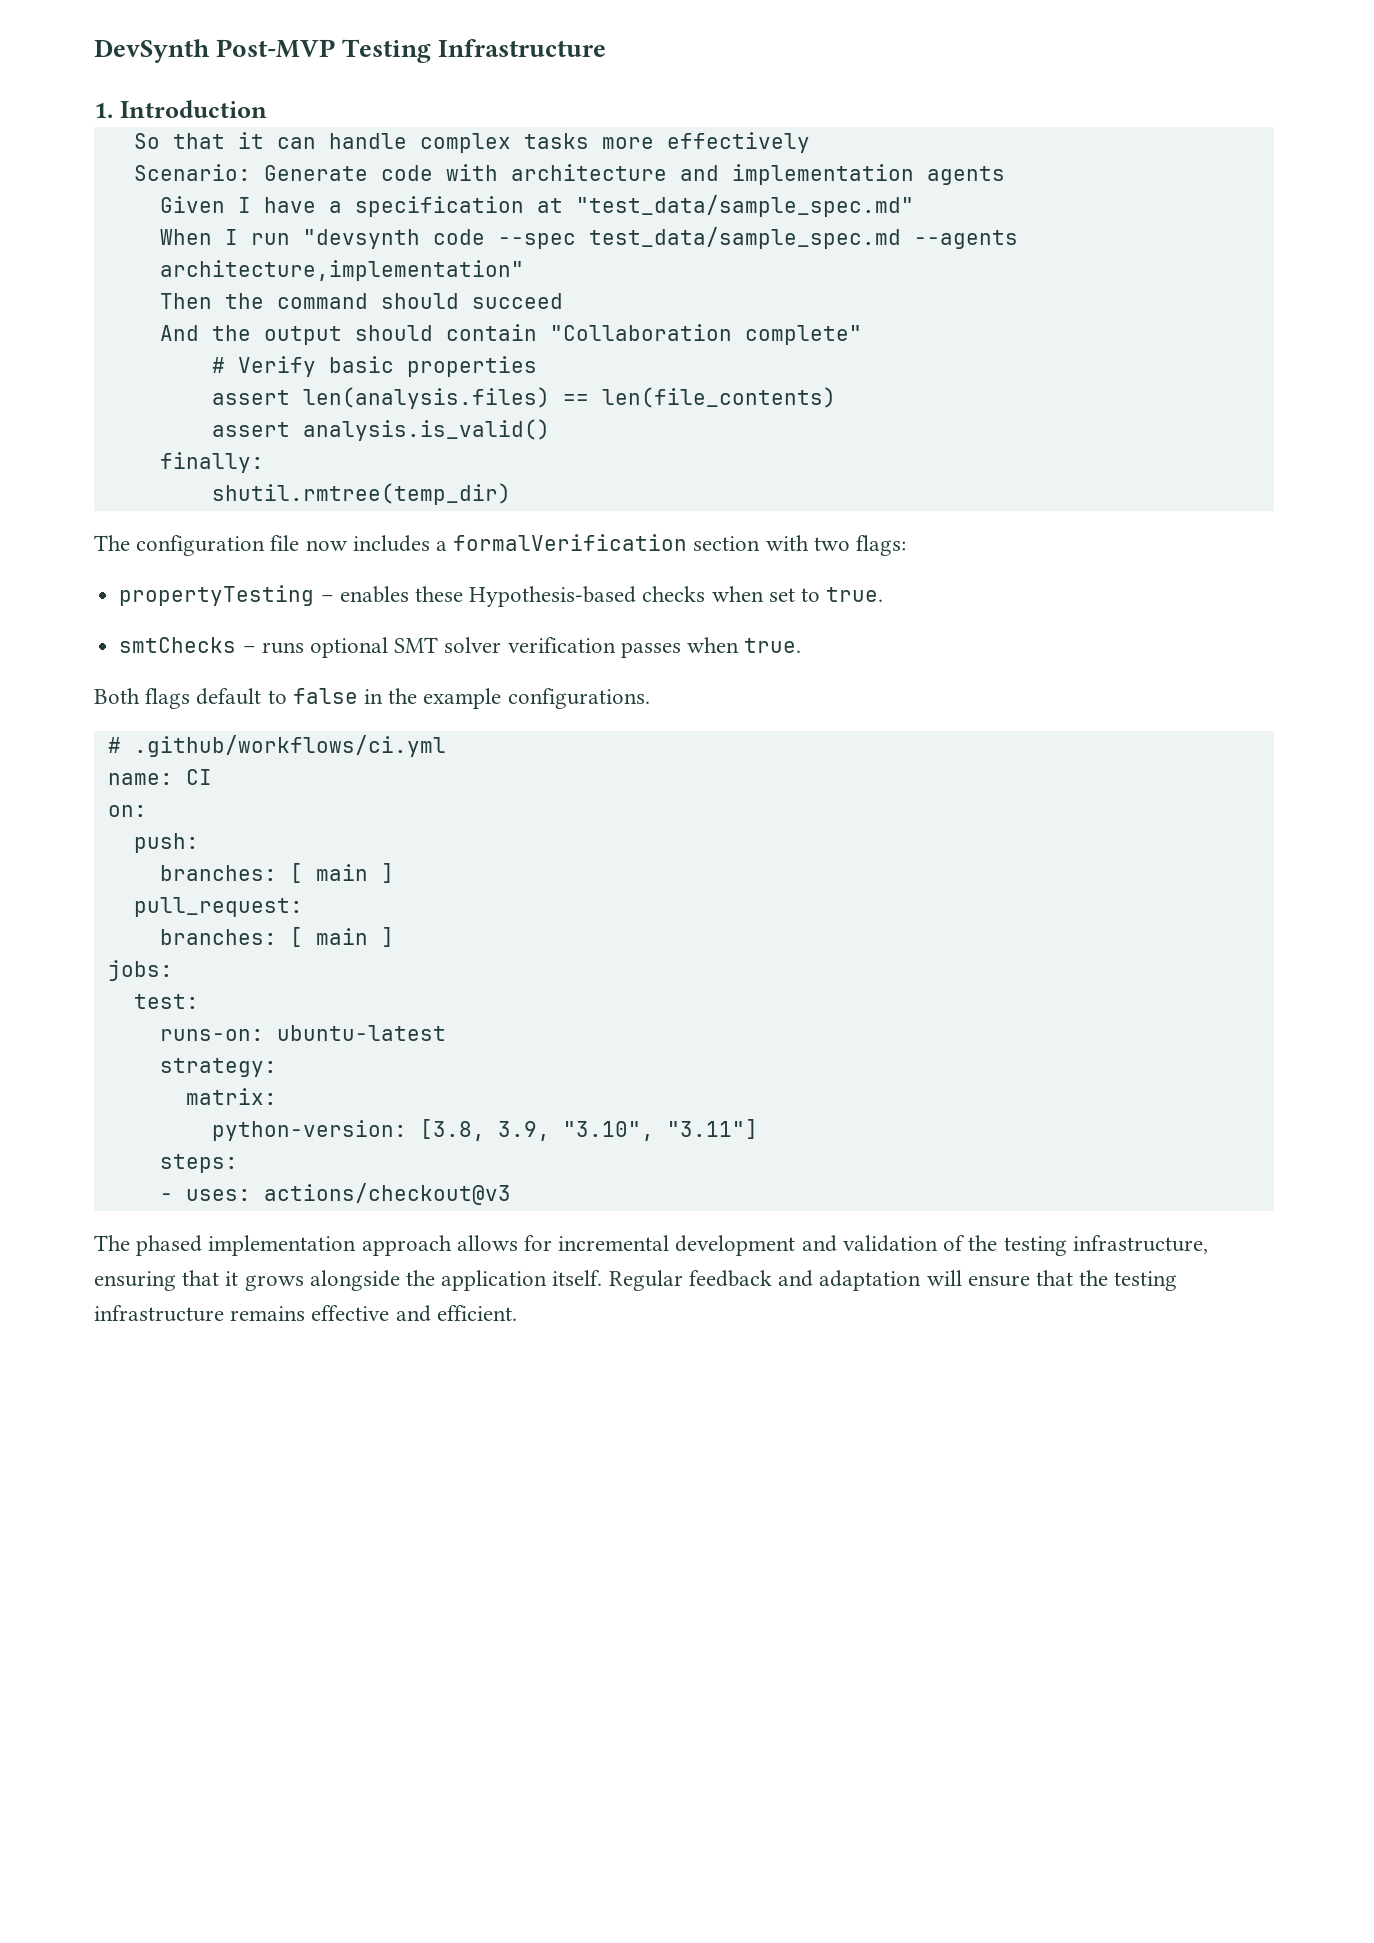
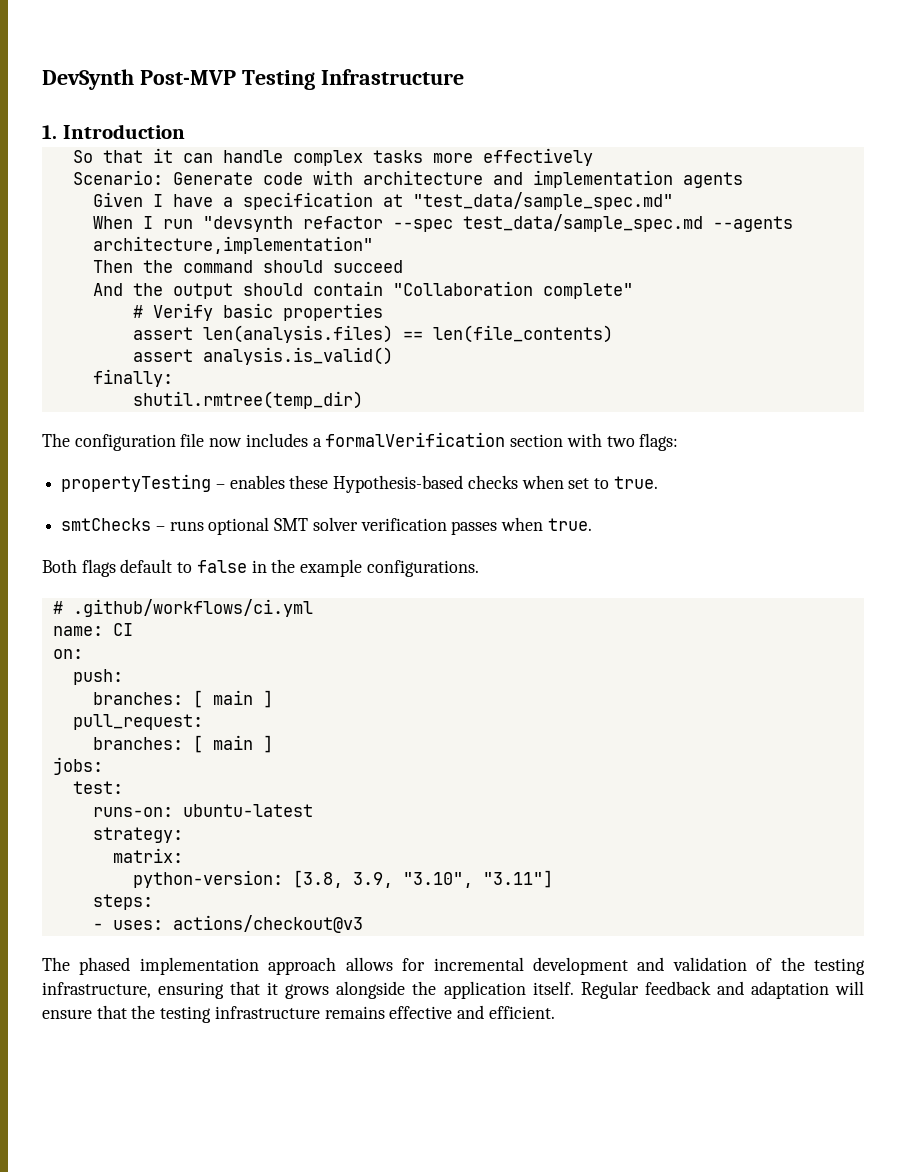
[432,229,485,245] code -> [302,216,383,229] refactor

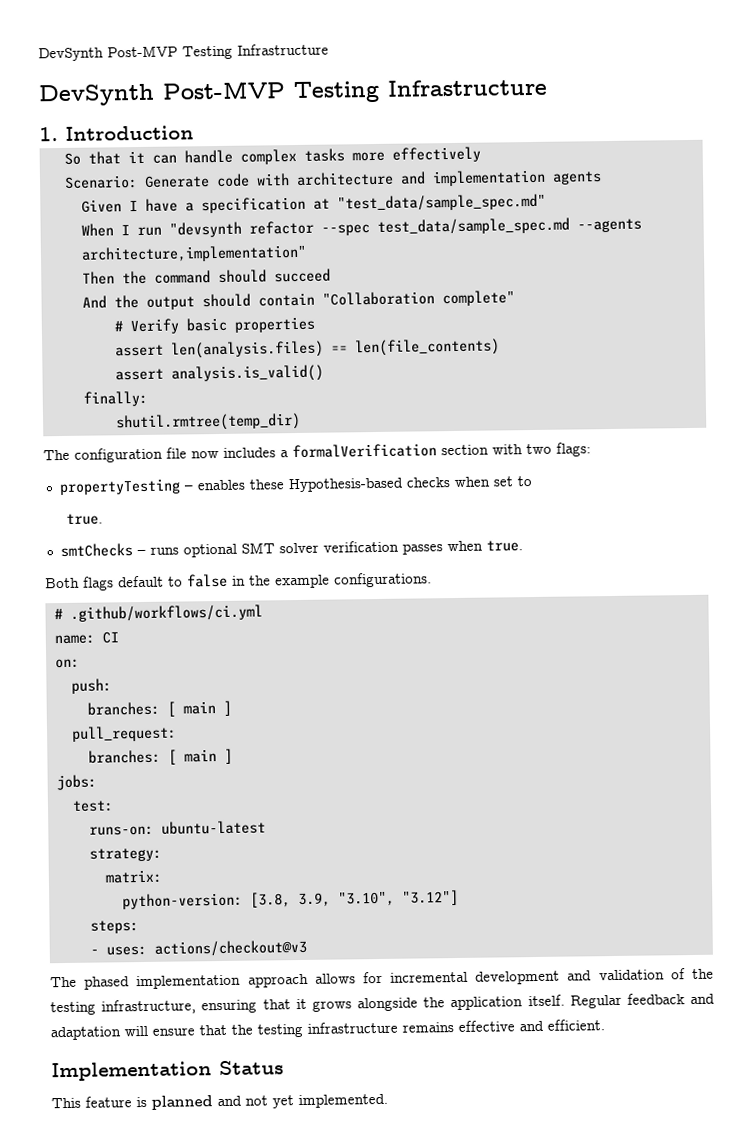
[42,69,464,90] DevSynth Post-MVP Testing Infrastructure -> [38,43,329,62] [38,78,547,107] DevSynth Post-MVP Testing Infrastructure // DevSynth Post-MVP Testing Infrastructure
(610, 483) none -> (532, 481) //
[482,870,553,888] "3.11"] -> [401,889,459,906] "3.12"]
(555, 1012) none -> [51,1060,284,1082] [51,1093,388,1110] // Implementation Status // This feature is planned and not yet implemented.

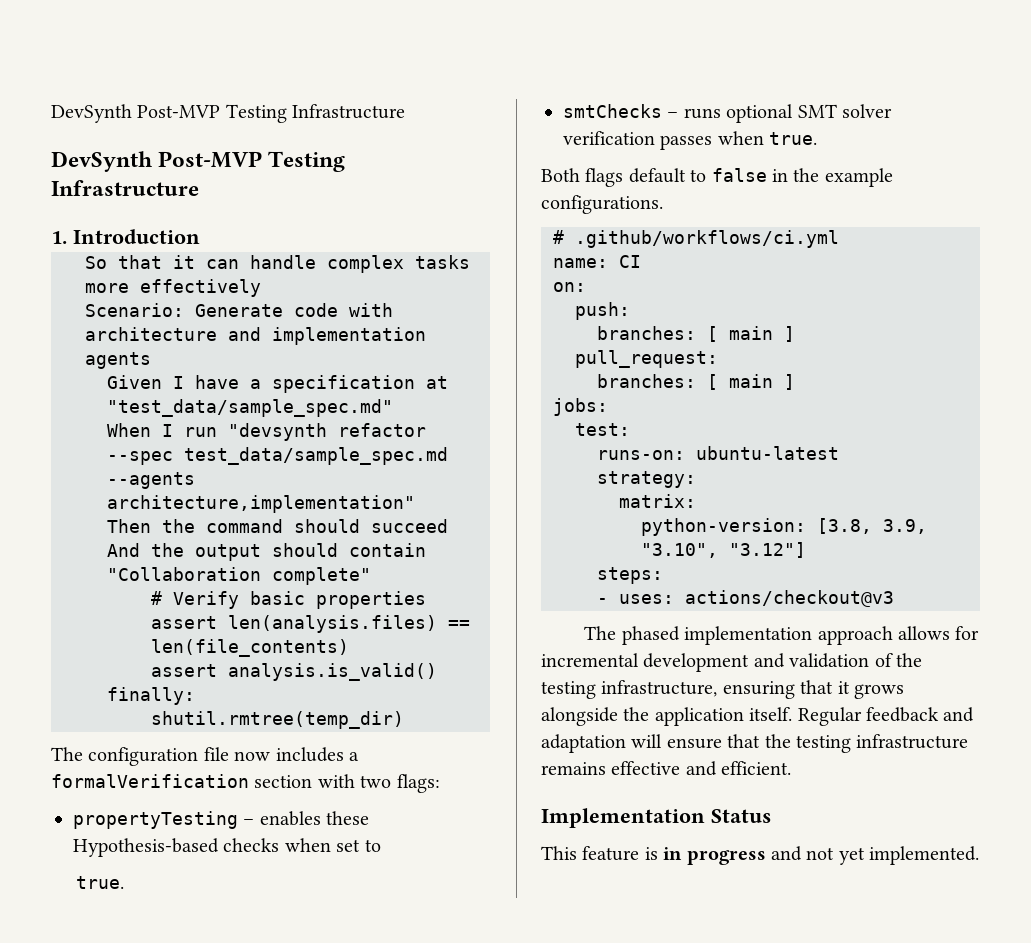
[151,1095,213,1110] planned -> [663,847,766,865] in progress

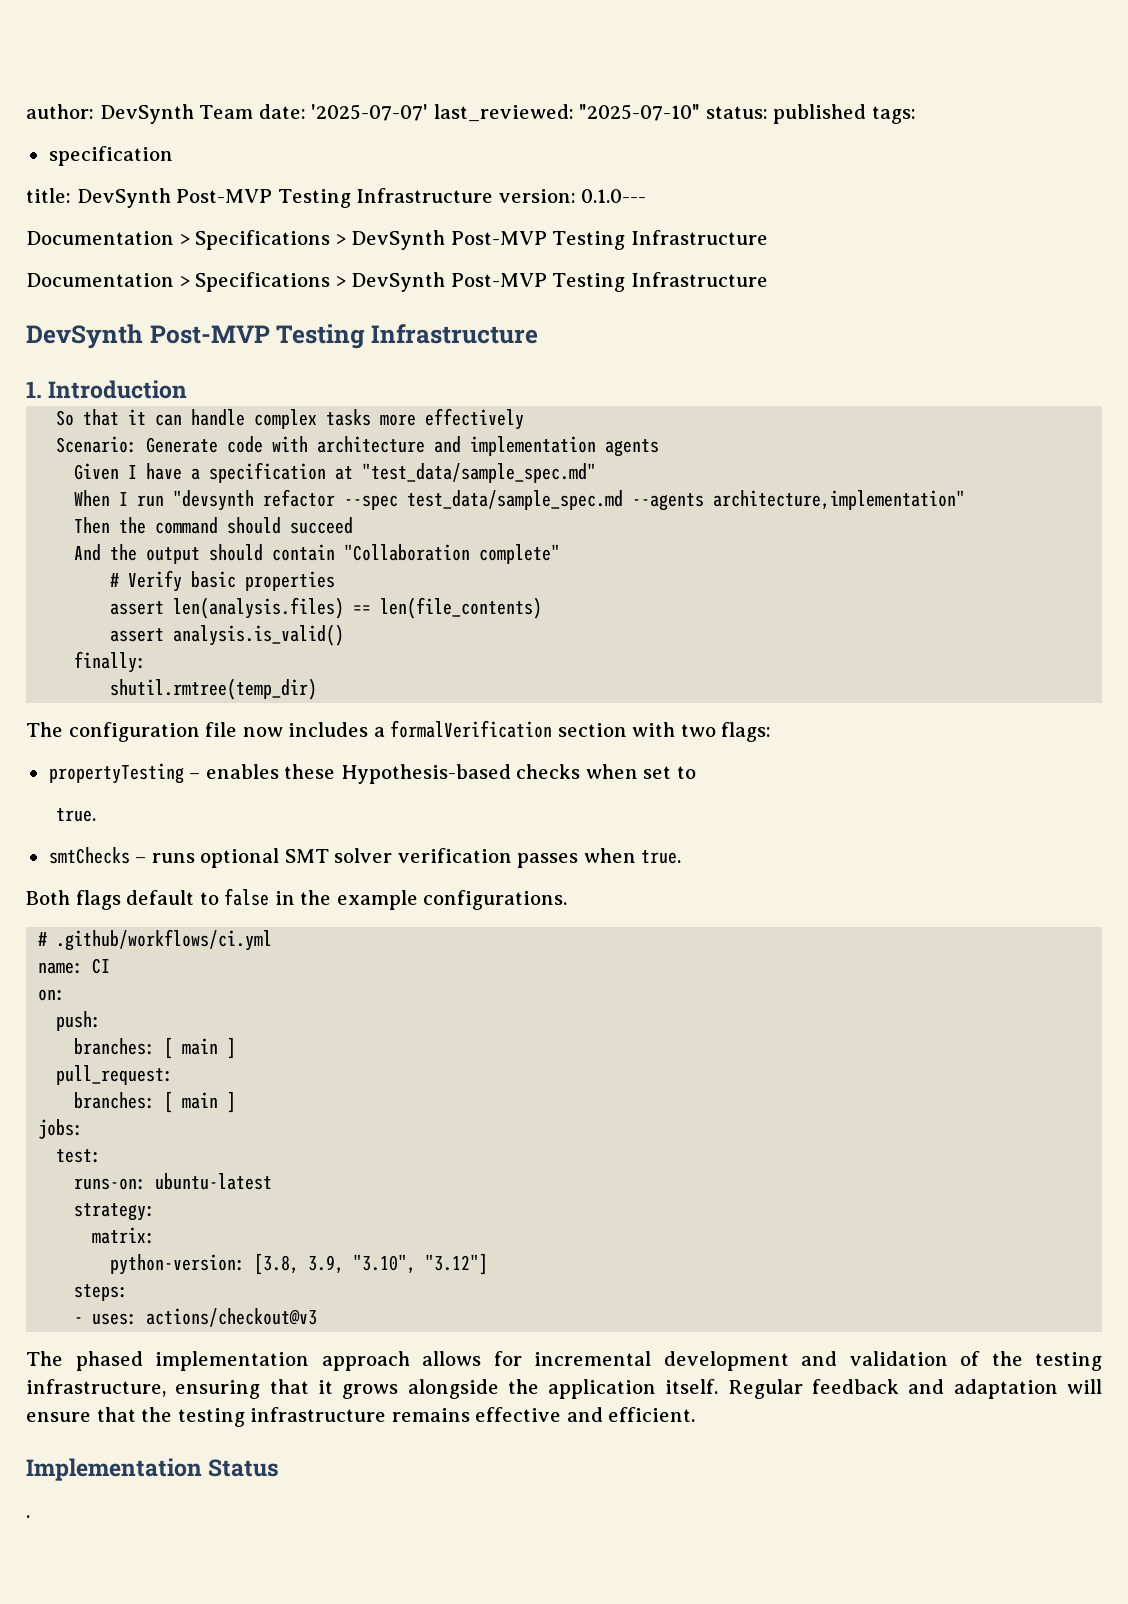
(51, 113) none -> [26,104,916,124] [48,146,173,166] [26,188,647,208] [26,230,768,250] [26,272,346,292] author: DevSynth Team date: '2025-07-07' last_reviewed: "2025-07-10" status: published tags: // specification // title: DevSynth Post-MVP Testing Infrastructure version: 0.1.0--- // Documentation > Specifications > DevSynth Post-MVP Testing Infrastructure // Documentation > Specifications >
[541,846,980,865] This feature is in progress and not yet implemented. -> [26,1515,30,1518] .

